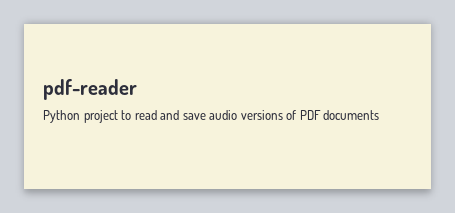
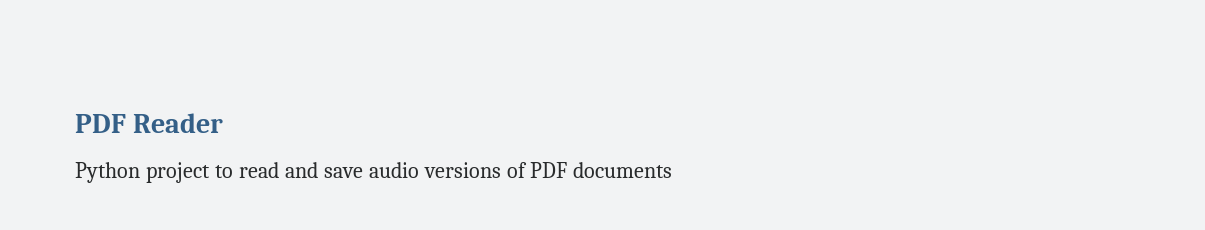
[43,79,137,100] pdf-reader -> [75,113,224,133] PDF Reader

